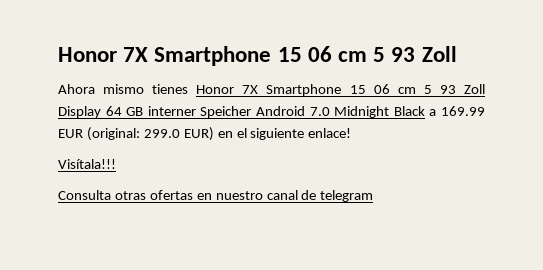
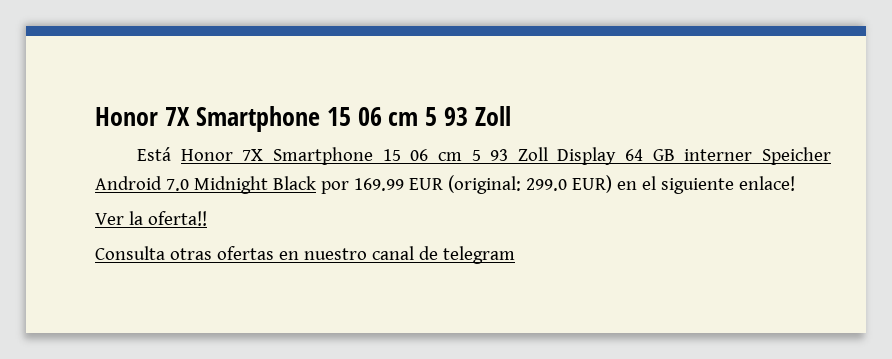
[58,84,189,94] Ahora mismo tienes -> [137,147,172,161] Está
[429,109,437,116] a -> [320,181,349,194] por
[58,159,116,169] Visítala!!! -> [95,211,207,226] Ver la oferta!!

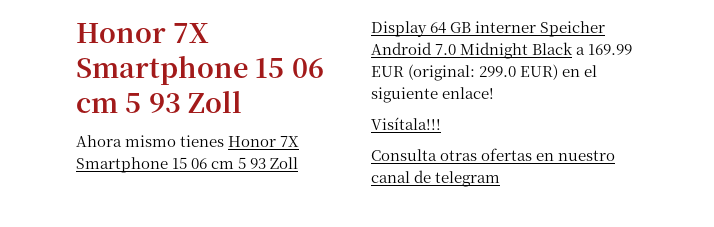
[137,147,172,161] Está -> [76,135,225,147] Ahora mismo tienes
[320,181,349,194] por -> [576,47,586,55] a
[95,211,207,226] Ver la oferta!! -> [371,117,441,130] Visítala!!!

